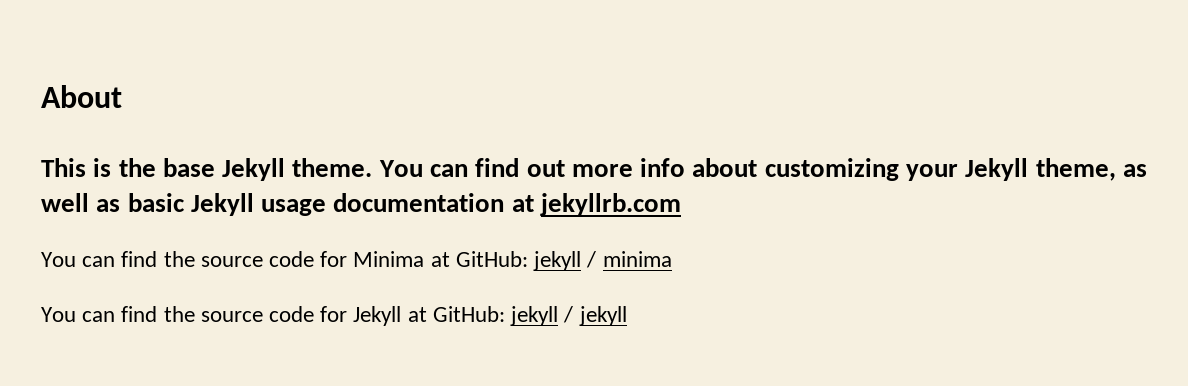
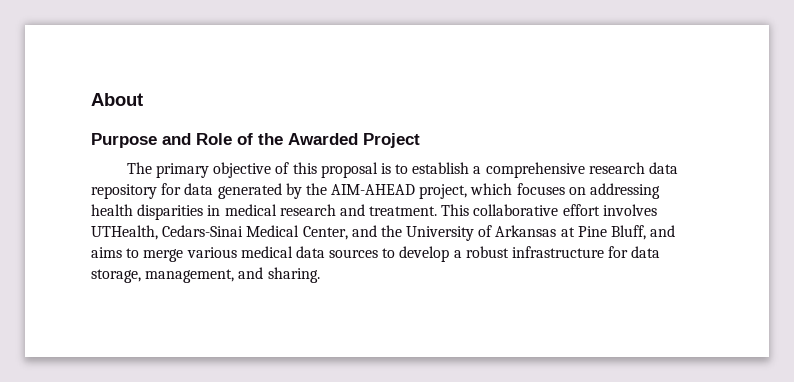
[41,158,1147,181] [41,193,682,216] [41,251,672,271] [41,306,627,326] This is the base Jekyll theme. You can find out more info about customizing your Jekyll theme, as well as basic Jekyll usage documentation at jekyllrb.com // You can find the source code for Minima at GitHub: jekyll / minima // You can find the source code for Jekyll at GitHub: jekyll / jekyll -> [91,133,420,148] [126,162,679,178] [91,183,661,199] [91,204,657,220] [91,225,676,241] [91,246,661,262] [91,267,320,283] Purpose and Role of the Awarded Project // The primary objective of this proposal is to establish a comprehensive research data repository for data generated by the AIM-AHEAD project, which focuses on addressing health disparities in medical research and treatment. This collaborative effort involves UTHealth, Cedars-Sinai Medical Center, and the University of Arkansas at Pine Bluff, and aims to merge various medical data sources to develop a robust infrastructure for data storage, management, and sharing.

